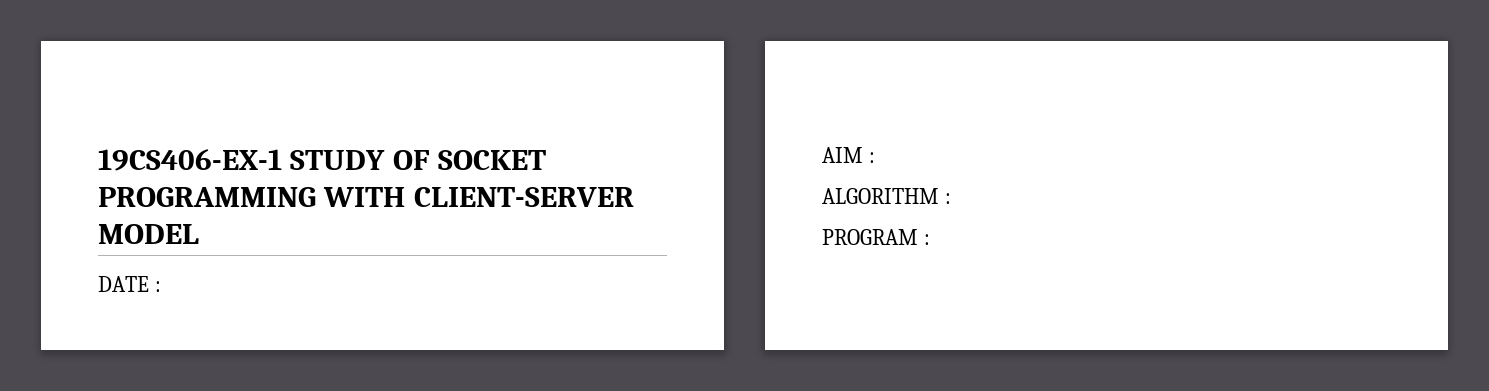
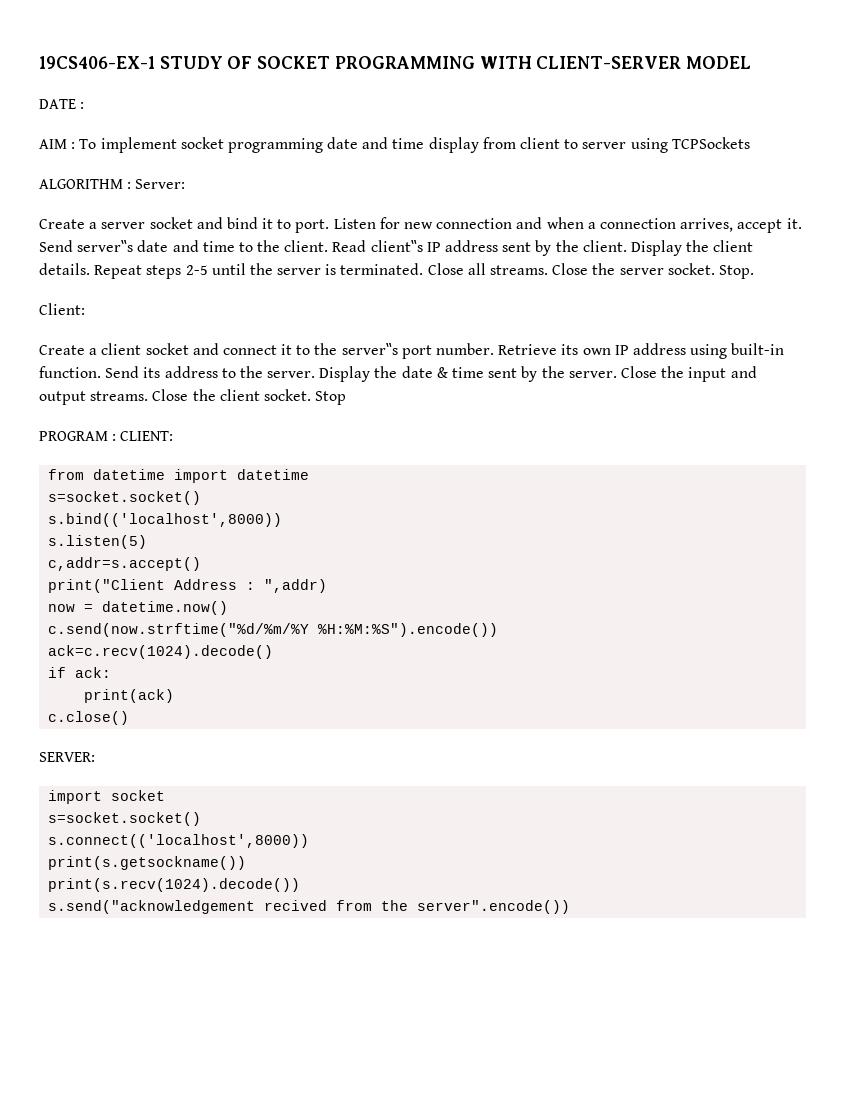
[822,188,951,204] [822,229,930,245] // ALGORITHM : // PROGRAM : -> [79,137,750,153] [39,179,186,189] [39,217,802,233] [39,240,754,256] [39,263,754,279] [39,303,85,315] [39,343,785,359] [39,366,757,382] [39,389,347,405] [39,431,174,441] [48,469,310,483] [48,491,202,505] [48,513,283,527] [48,535,148,549] [48,557,202,571] [48,579,328,593] [48,601,229,615] [48,623,499,637] [48,645,274,659] [48,667,112,678] [84,689,175,703] [48,711,130,725] [39,752,95,762] [48,790,166,804] [48,812,202,826] [48,834,310,848] [48,856,247,870] [48,878,301,892] [48,900,571,914] To implement socket programming date and time display from client to server using TCPSockets // ALGORITHM : Server: // Create a server socket and bind it to port. Listen for new connection and when a connection arrives, accept it. Send server‟s date and time to the client. Read client‟s IP address sent by the client. Display the client details. Repeat steps 2-5 until the server is terminated. Close all streams. Close the server socket. Stop. // Client: // Create a client socket and connect it to the server‟s port number. Retrieve its own IP address using built-in function. Send its address to the server. Display the date & time sent by the server. Close the input and output streams. Close the client socket. Stop // PROGRAM : CLIENT: // from datetime import datetime // s=socket.socket() // s.bind(('localhost',8000)) // s.listen(5) // c,addr=s.accept() // print("Client Address : ",addr) // now = datetime.now() // c.send(now.strftime("%d/%m/%Y %H:%M:%S").encode()) // ack=c.recv(1024).decode() // if ack: // print(ack) // c.close() // SERVER: // import socket // s=socket.socket() // s.connect(('localhost',8000)) // print(s.getsockname()) // print(s.recv(1024).decode()) // s.send("acknowledgement recived from the server".encode())

